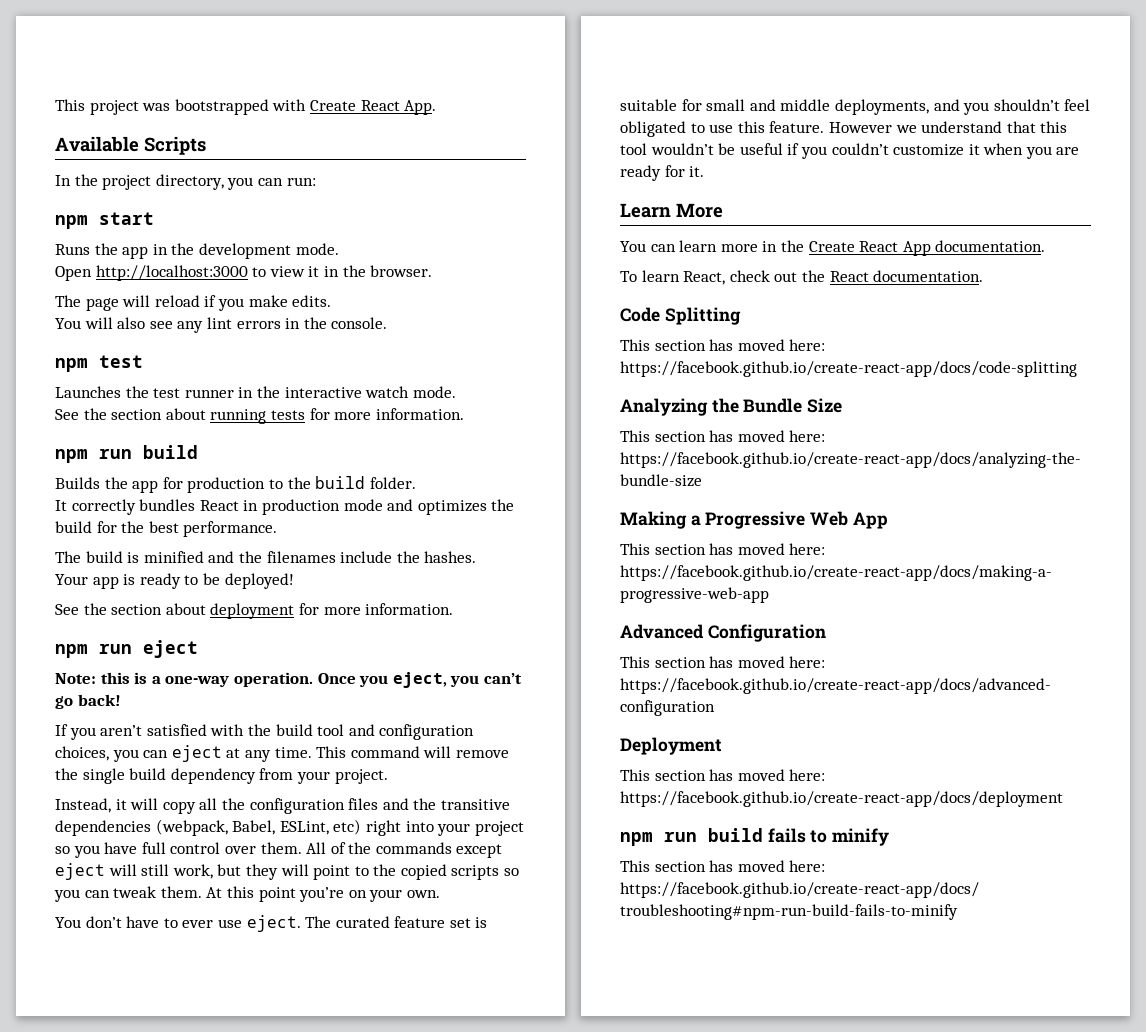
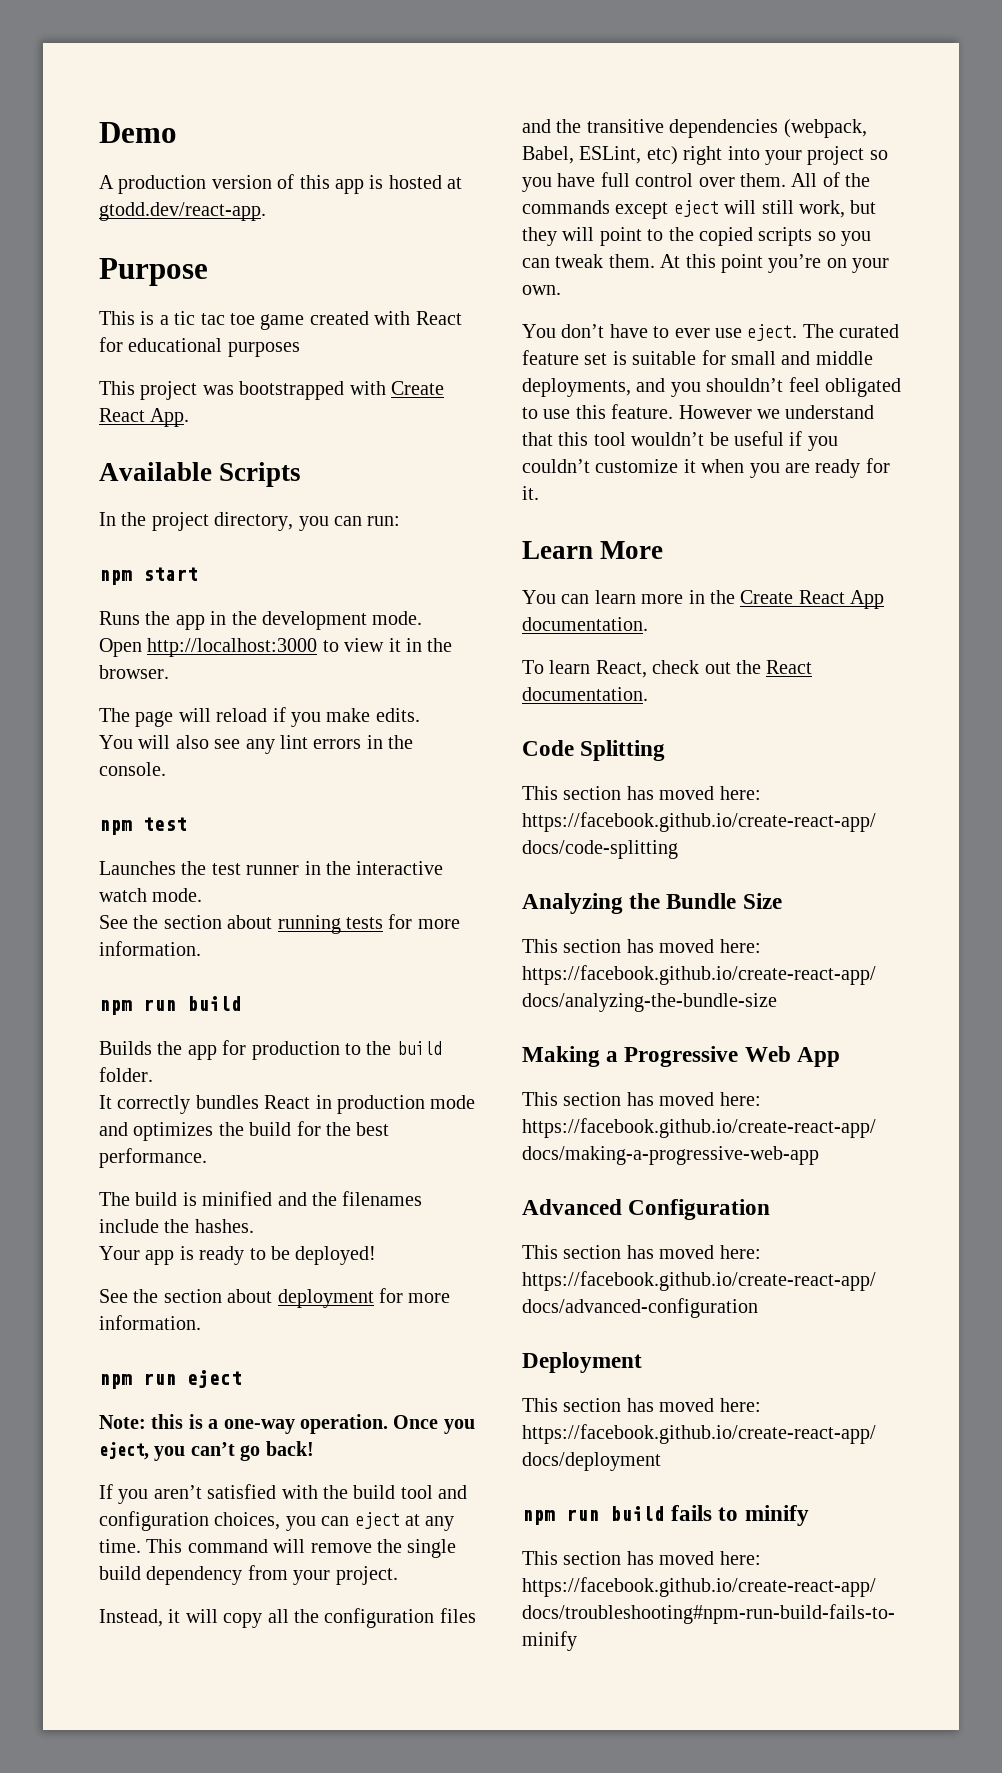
(55, 105) none -> [99,122,177,143] [99,174,463,194] [99,202,266,221] [99,258,208,286] [99,311,462,330] [99,337,300,357] Demo // A production version of this app is hosted at gtodd.dev/react-app. // Purpose // This is a tic tac toe game created with React for educational purposes //

